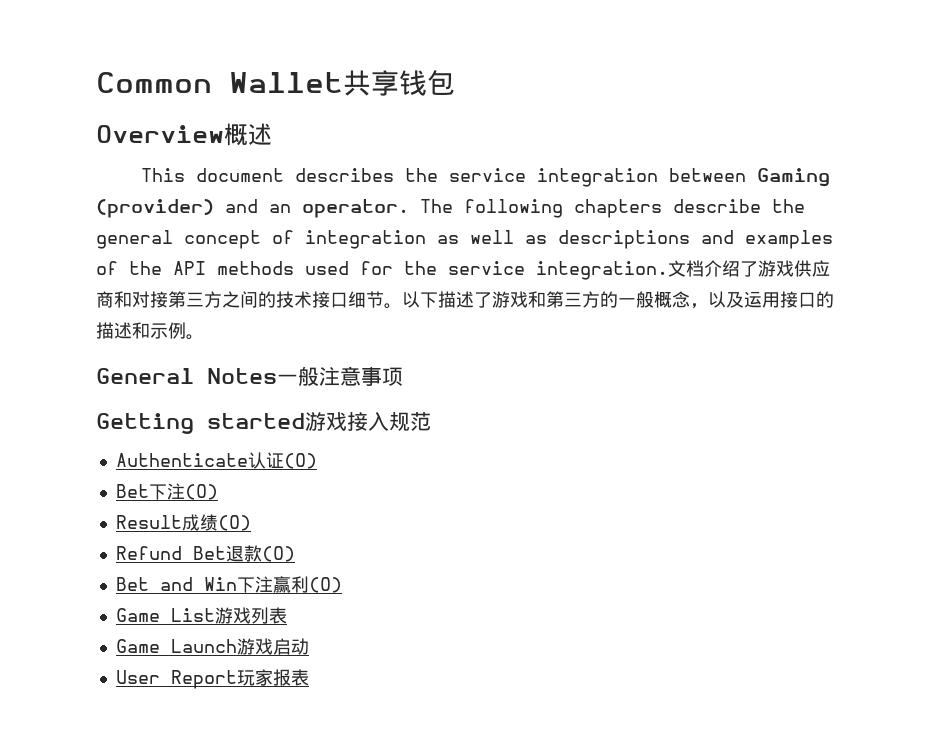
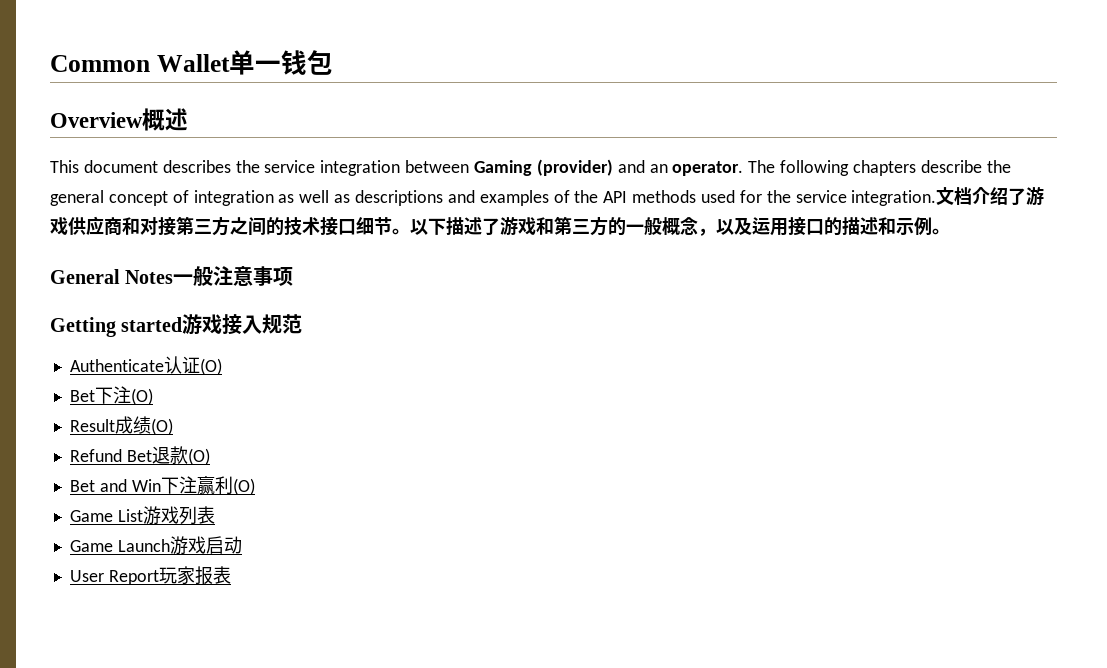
[343,70,399,96] 共享 -> [228,50,281,75] 单一

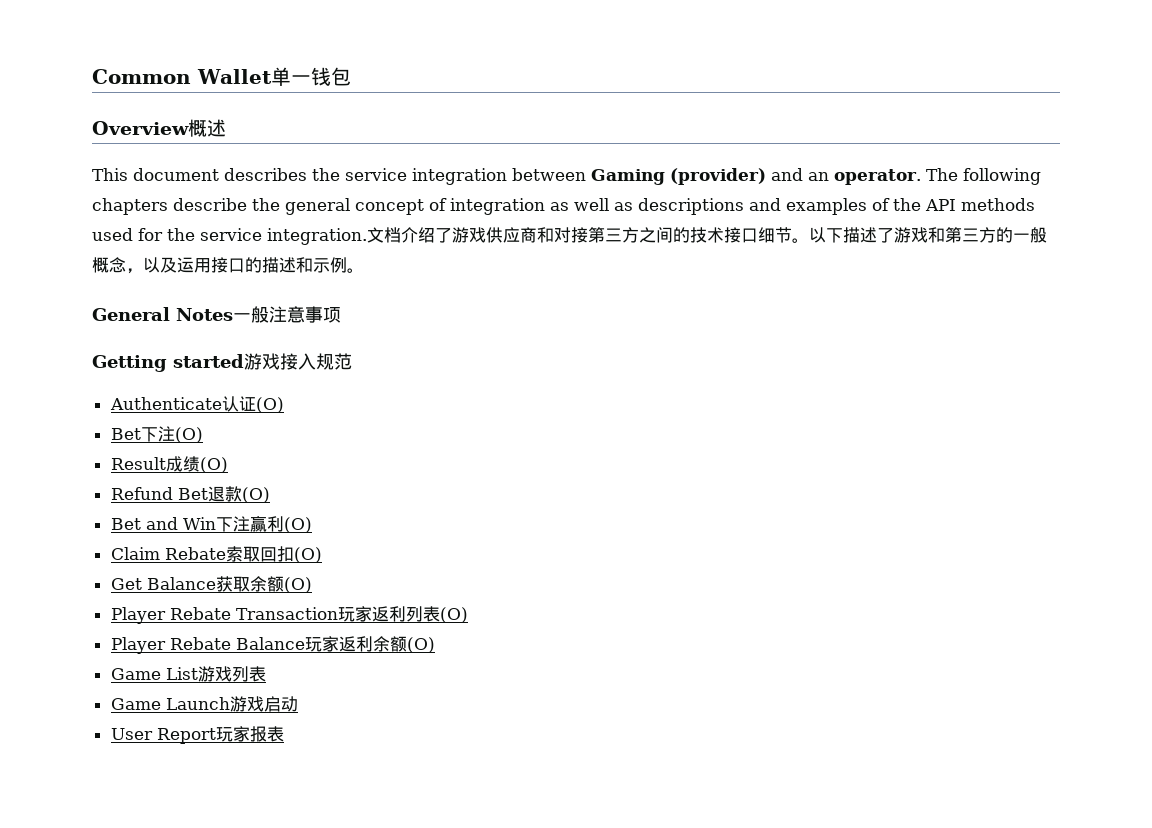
(255, 486) none -> [110,546,322,563] [110,576,312,593] [110,606,468,624] [110,636,435,654] // Claim Rebate索取回扣(O) // Get Balance获取余额(O) // Player Rebate Transaction玩家返利列表(O) // Player Rebate Balance玩家返利余额(O)

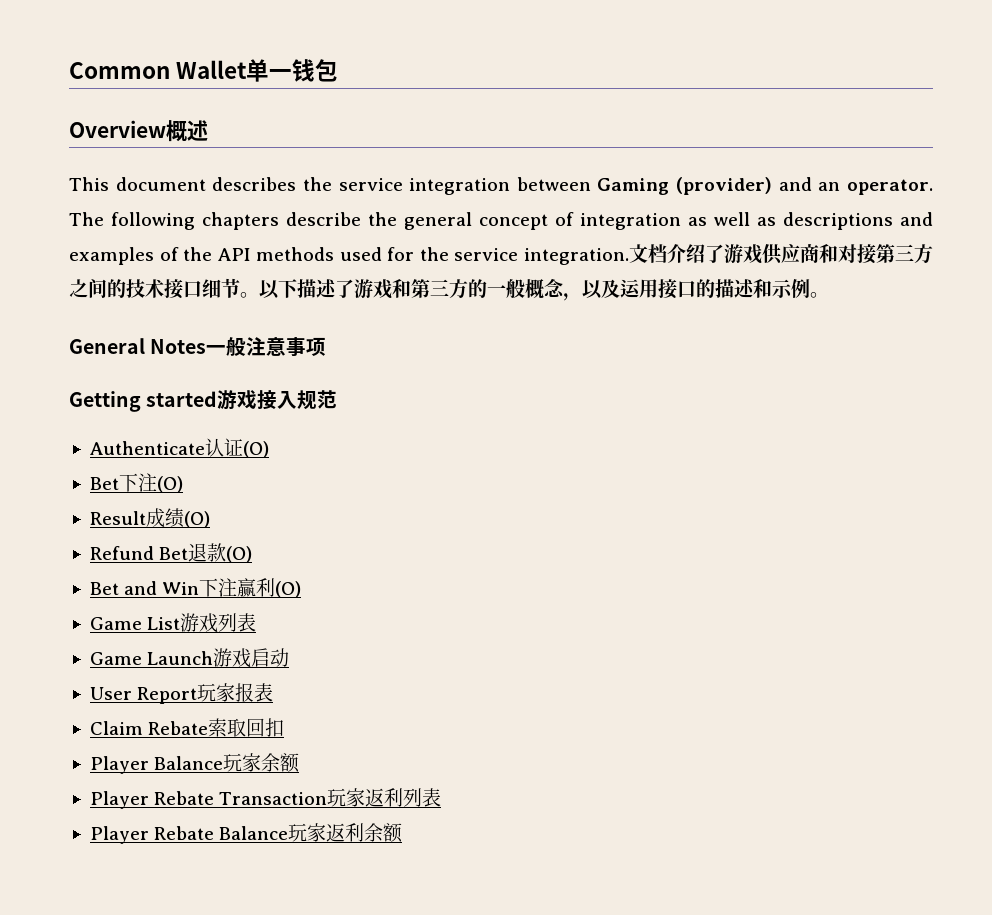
[110,546,322,563] [110,576,312,593] [110,606,468,624] [110,636,435,654] // Claim Rebate索取回扣(O) // Get Balance获取余额(O) // Player Rebate Transaction玩家返利列表(O) // Player Rebate Balance玩家返利余额(O) -> (302, 589) none
(284, 734) none -> [89,718,285,737] [89,753,301,774] [89,788,442,809] [89,823,404,844] // Claim Rebate索取回扣 // Player Balance玩家余额 // Player Rebate Transaction玩家返利列表 // Player Rebate Balance玩家返利余额

